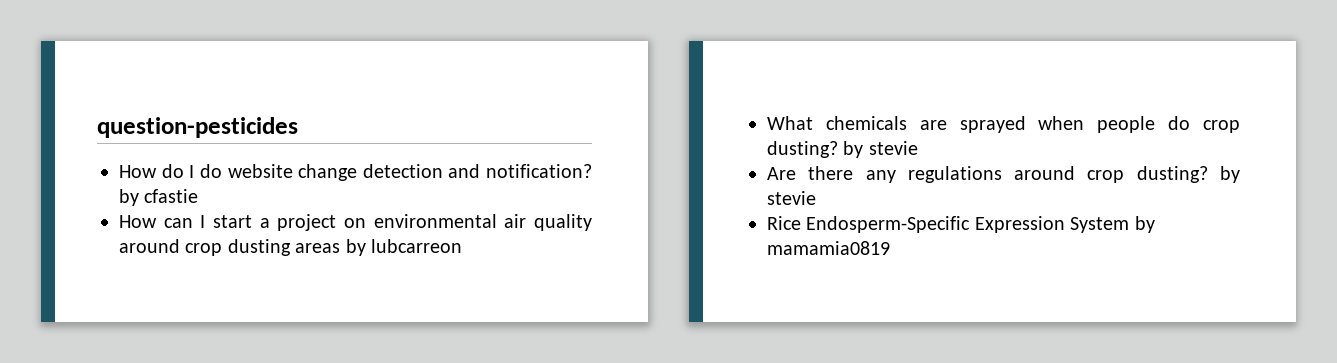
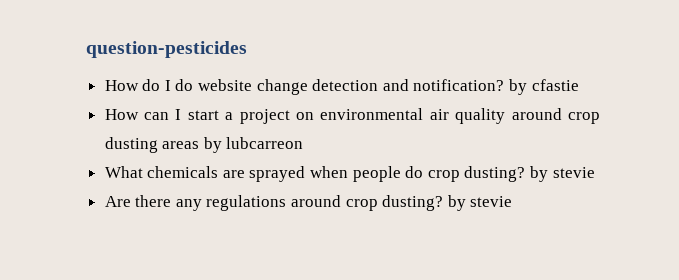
[767,216,1155,233] [767,241,890,255] // Rice Endosperm-Specific Expression System by mamamia0819 -> (513, 201) none

